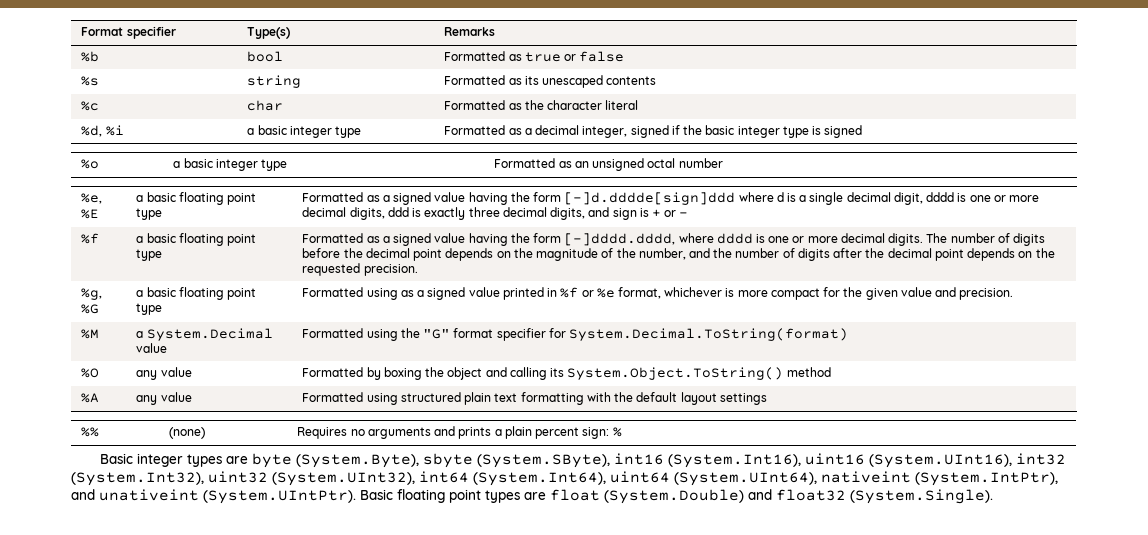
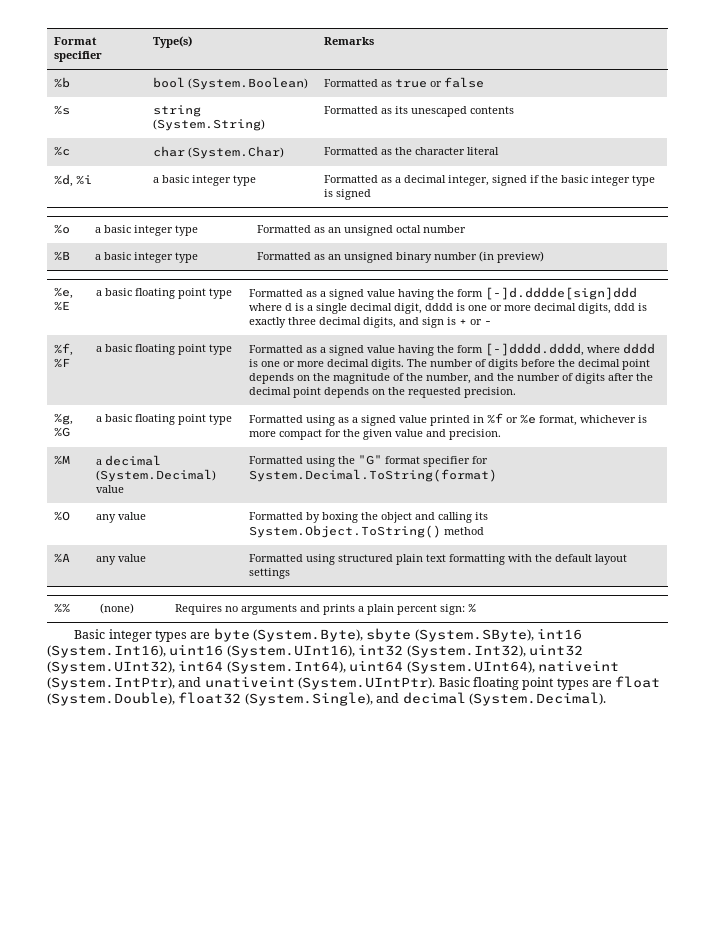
(284, 56) none -> [187,77,308,90] (System.Boolean)
(302, 81) none -> [152,119,265,131] (System.String)
(284, 105) none -> [187,146,284,159] (System.Char)
(723, 163) none -> [53,251,70,261] [94,252,198,263] [256,251,544,263] // %B | a basic integer type | Formatted as an unsigned binary number (in preview)
[81,233,100,244] %f -> [53,343,73,356] [53,358,70,368] %f, %F
[146,328,273,341] System.Decimal -> [104,455,161,466] [95,469,216,482] decimal (System.Decimal)
[604,489,993,504] (System.Double) and float32 (System.Single). -> [47,692,606,706] (System.Double), float32 (System.Single), and decimal (System.Decimal).

